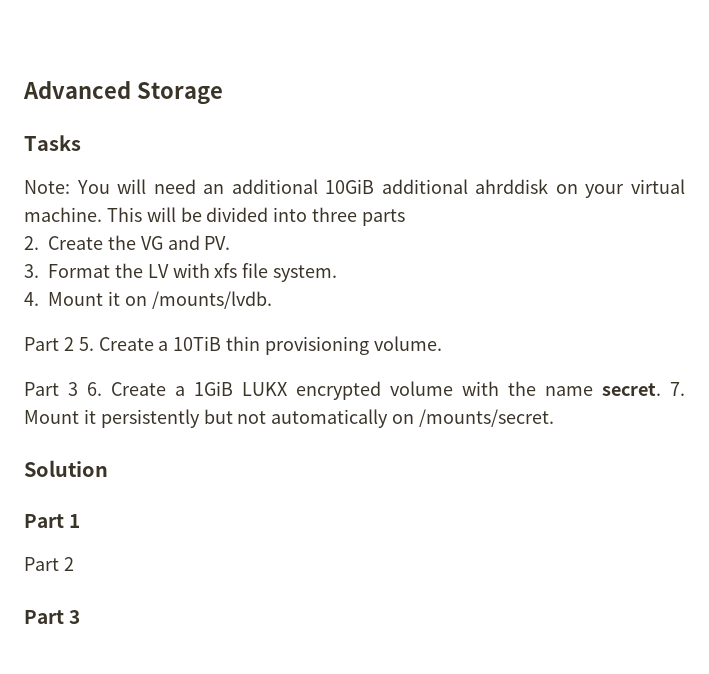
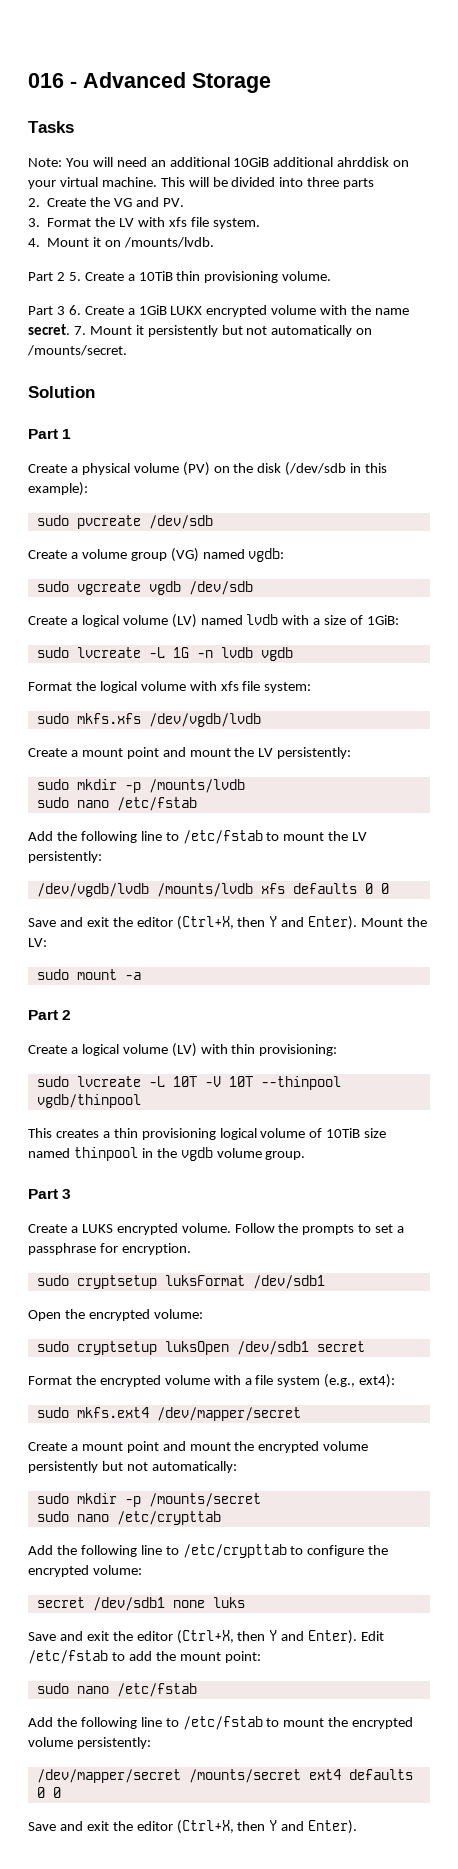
(23, 90) none -> [28,73,77,88] 016 -
[24,557,74,571] [24,610,81,624] Part 2 // Part 3 -> [28,462,388,476] [28,482,88,496] [36,515,213,529] [28,548,285,562] [36,581,253,595] [28,614,400,628] [36,647,293,661] [28,681,312,693] [36,713,261,727] [28,747,352,759] [36,779,245,793] [36,797,197,811] [28,830,368,844] [28,851,102,863] [36,883,389,897] [28,916,428,930] [28,938,47,947] [36,969,141,980] [28,1010,72,1020] [28,1043,338,1057] [36,1076,341,1090] [36,1094,141,1108] [28,1128,387,1140] [28,1147,306,1161] [28,1189,72,1199] [28,1223,405,1235] [28,1243,191,1255] [36,1275,325,1289] [28,1309,203,1321] [36,1341,365,1355] [28,1374,396,1388] [36,1407,301,1421] [28,1441,369,1453] [28,1461,237,1473] [36,1493,261,1507] [36,1511,221,1525] [28,1544,389,1558] [28,1565,142,1577] [36,1597,245,1611] [28,1630,385,1644] [28,1650,261,1664] [36,1683,197,1697] [28,1716,414,1730] [28,1737,151,1749] [36,1769,413,1783] [36,1787,61,1798] [28,1820,358,1834] Create a physical volume (PV) on the disk (/dev/sdb in this example): // sudo pvcreate /dev/sdb // Create a volume group (VG) named vgdb: // sudo vgcreate vgdb /dev/sdb // Create a logical volume (LV) named lvdb with a size of 1GiB: // sudo lvcreate -L 1G -n lvdb vgdb // Format the logical volume with xfs file system: // sudo mkfs.xfs /dev/vgdb/lvdb // Create a mount point and mount the LV persistently: // sudo mkdir -p /mounts/lvdb // sudo nano /etc/fstab // Add the following line to /etc/fstab to mount the LV persistently: // /dev/vgdb/lvdb /mounts/lvdb xfs defaults 0 0 // Save and exit the editor (Ctrl+X, then Y and Enter). Mount the LV: // sudo mount -a // Part 2 // Create a logical volume (LV) with thin provisioning: // sudo lvcreate -L 10T -V 10T --thinpool vgdb/thinpool // This creates a thin provisioning logical volume of 10TiB size named thinpool in the vgdb volume group. // Part 3 // Create a LUKS encrypted volume. Follow the prompts to set a passphrase for encryption. // sudo cryptsetup luksFormat /dev/sdb1 // Open the encrypted volume: // sudo cryptsetup luksOpen /dev/sdb1 secret // Format the encrypted volume with a file system (e.g., ext4): // sudo mkfs.ext4 /dev/mapper/secret // Create a mount point and mount the encrypted volume persistently but not automatically: // sudo mkdir -p /mounts/secret // sudo nano /etc/crypttab // Add the following line to /etc/crypttab to configure the encrypted volume: // secret /dev/sdb1 none luks // Save and exit the editor (Ctrl+X, then Y and Enter). Edit /etc/fstab to add the mount point: // sudo nano /etc/fstab // Add the following line to /etc/fstab to mount the encrypted volume persistently: // /dev/mapper/secret /mounts/secret ext4 defaults 0 0 // Save and exit the editor (Ctrl+X, then Y and Enter).

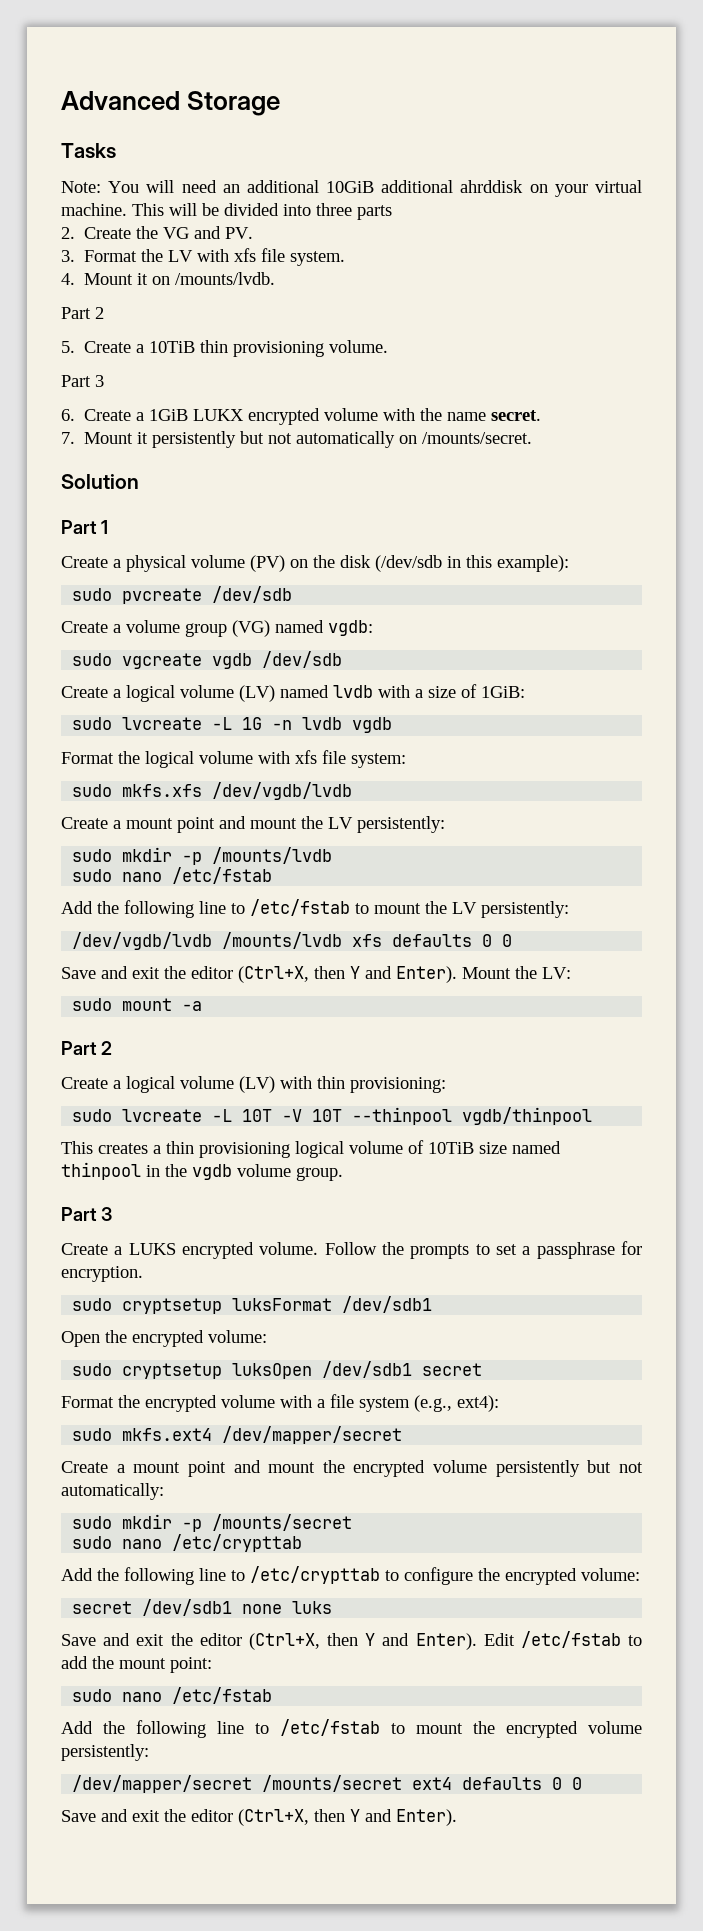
[28,73,77,88] 016 - -> (61, 100) none
(65, 276) none -> (104, 313) //
(65, 310) none -> (104, 381) //
(70, 329) none -> (542, 415) //

